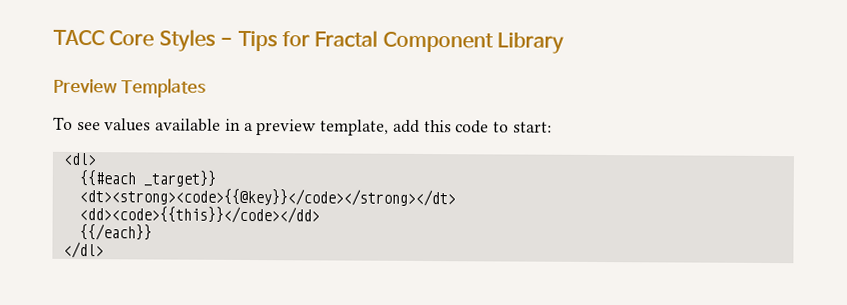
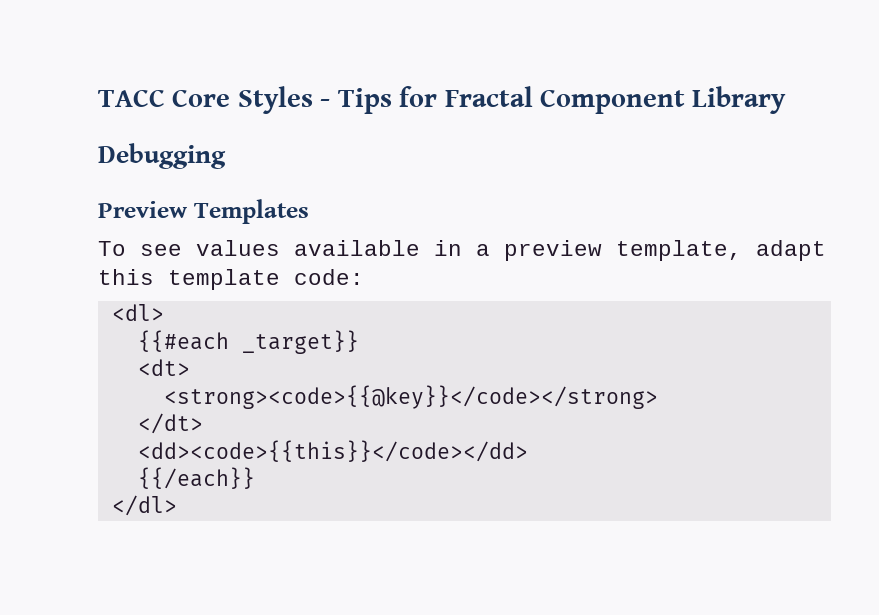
(565, 43) none -> [98,143,226,169] // Debugging
[392,119,552,134] add this code to start: -> [756,240,826,261] [98,269,364,290] adapt this template code:
[78,188,456,207] <dt><strong><code>{{@key}}</code></strong></dt> -> [137,359,190,376] [163,385,658,409] [137,413,203,434] <dt> // <strong><code>{{@key}}</code></strong> // </dt>

